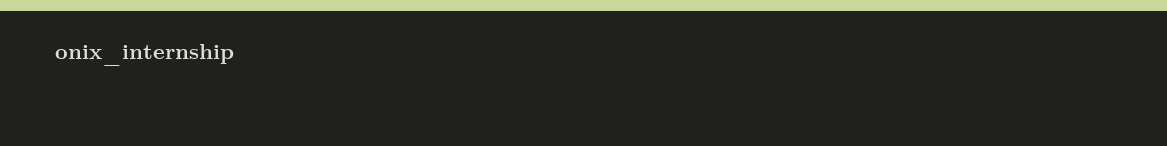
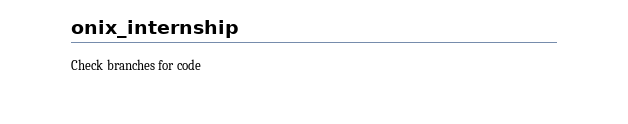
(234, 55) none -> [71,59,201,70] // Check branches for code

